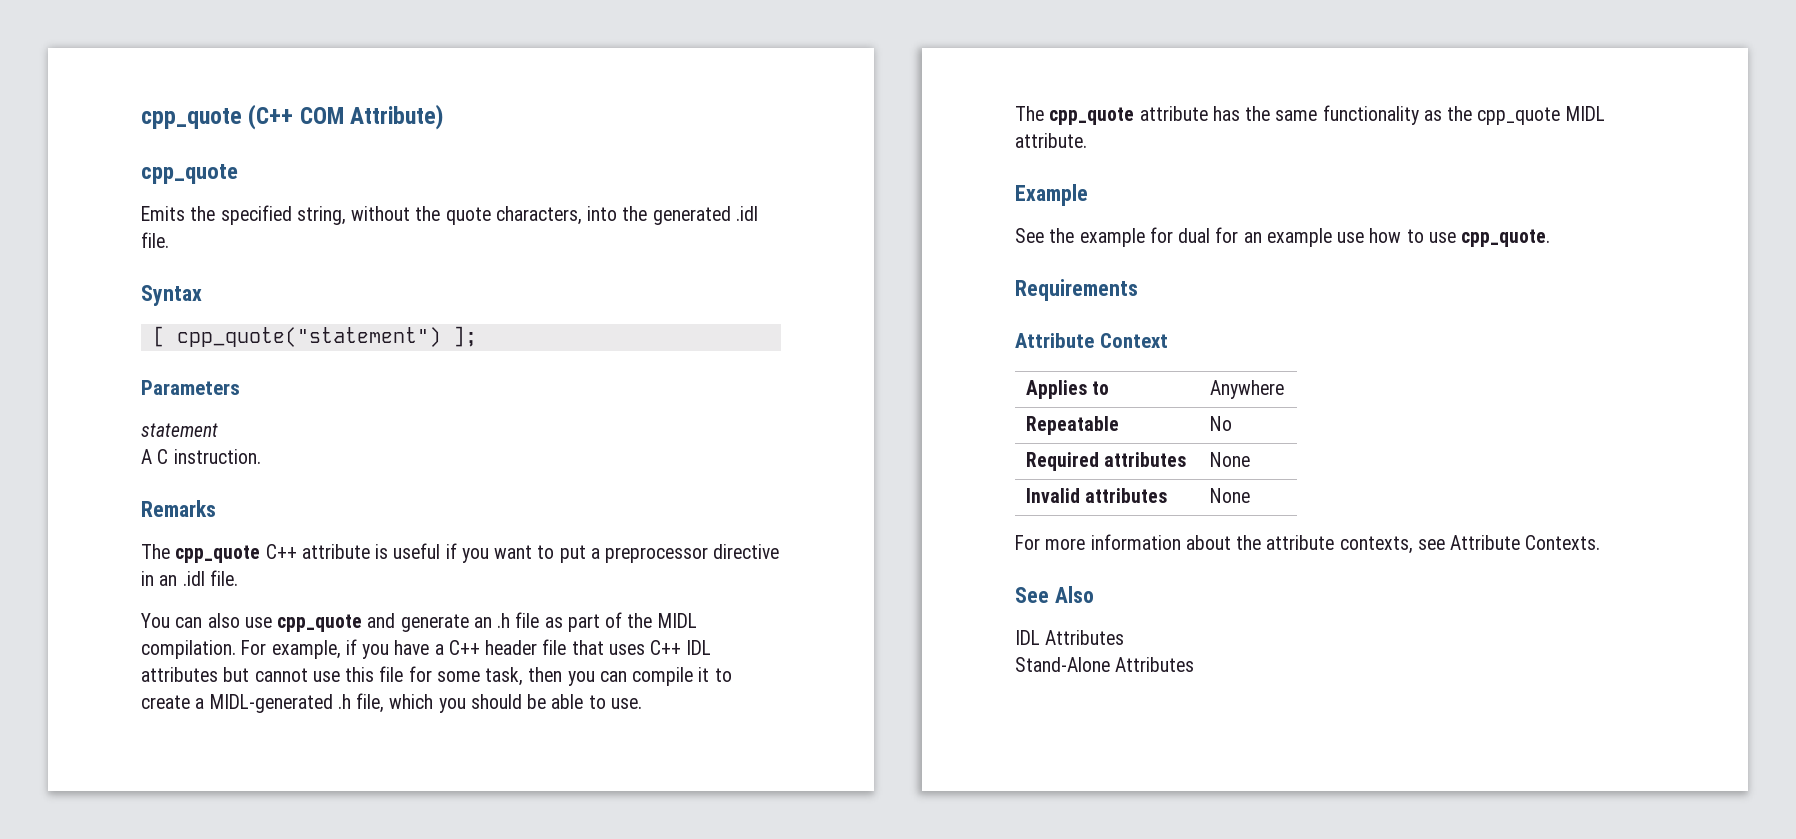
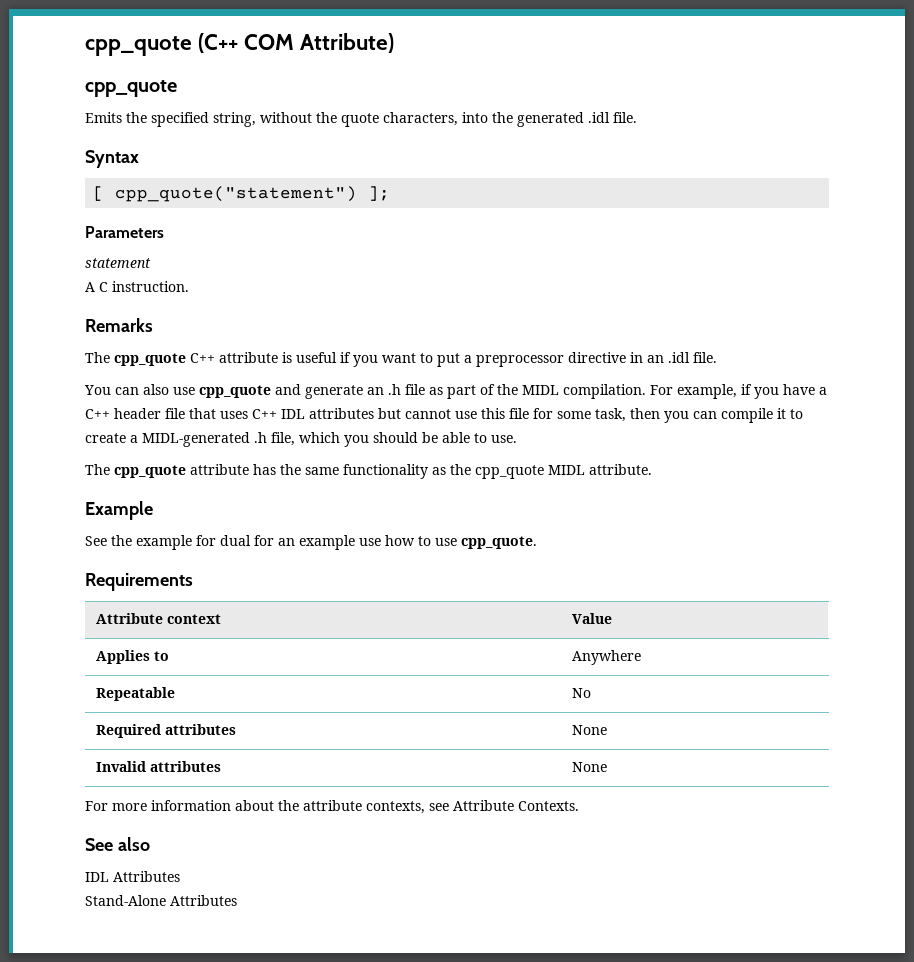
[1015,333,1168,348] // Attribute Context -> [95,613,221,624] [571,613,612,624] // Attribute context | Value
[1054,586,1094,603] Also -> [117,837,150,851] also

